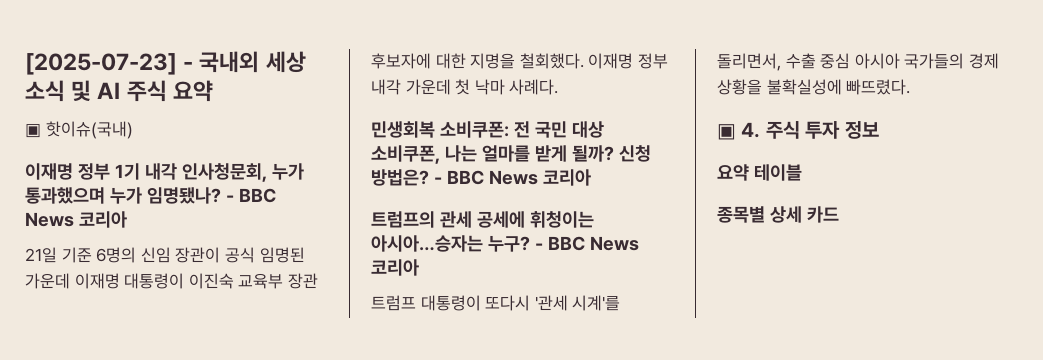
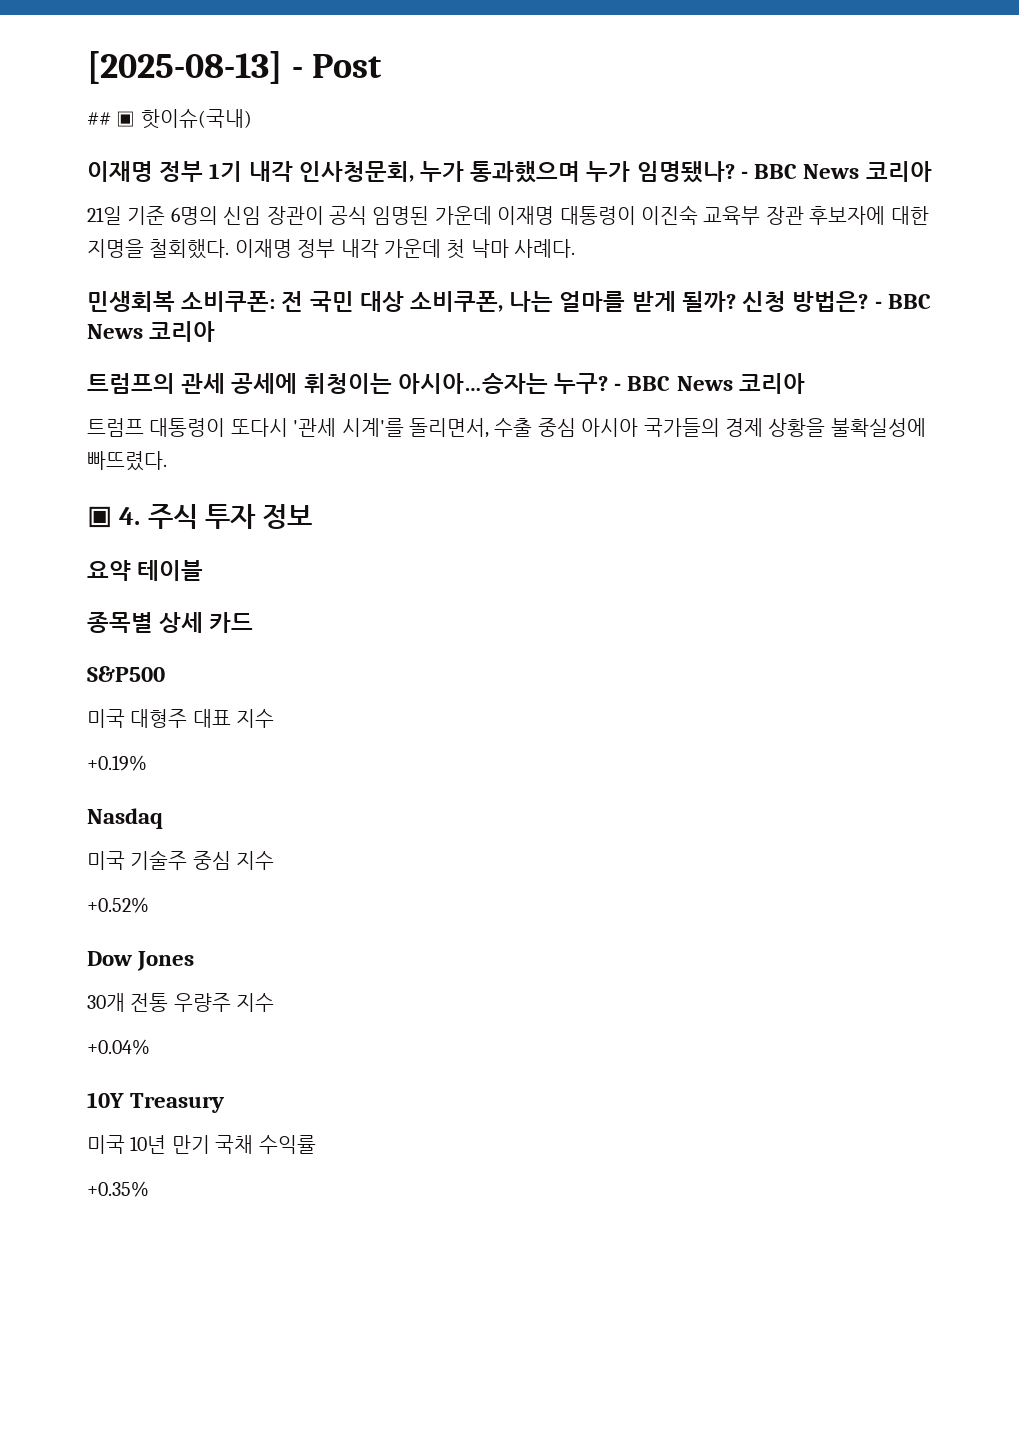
[25,51,306,75] [25,80,213,102] [2025-07-23] - 국내외 세상 소식 및 AI 주식 요약 // -> [87,51,383,84] [87,112,111,125] [2025-08-13] - Post // ##
(839, 214) none -> [87,666,165,682] [87,709,275,728] [87,755,147,771] [87,808,163,829] [87,850,275,870] [87,897,149,913] [87,951,195,971] [87,993,275,1012] [87,1039,150,1055] [87,1092,225,1113] [87,1135,316,1154] [87,1181,149,1197] // S&P500 // 미국 대형주 대표 지수 // +0.19% // Nasdaq // 미국 기술주 중심 지수 // +0.52% // Dow Jones // 30개 전통 우량주 지수 // +0.04% // 10Y Treasury // 미국 10년 만기 국채 수익률 // +0.35%

